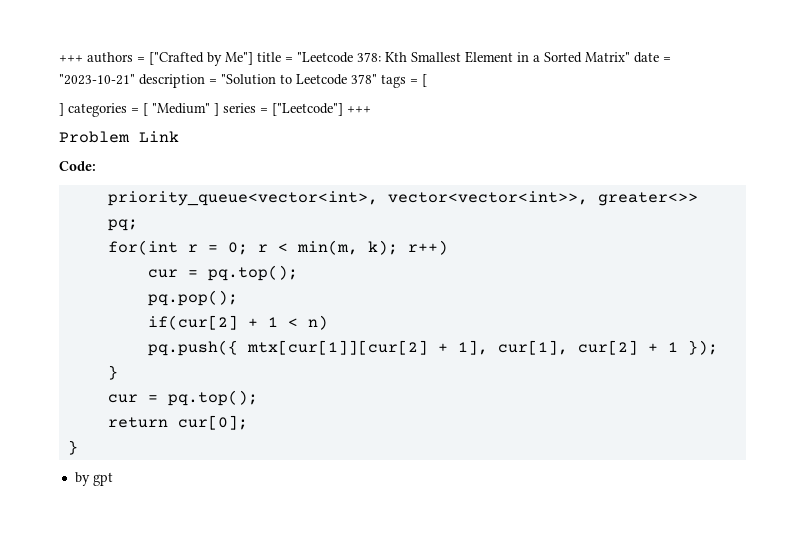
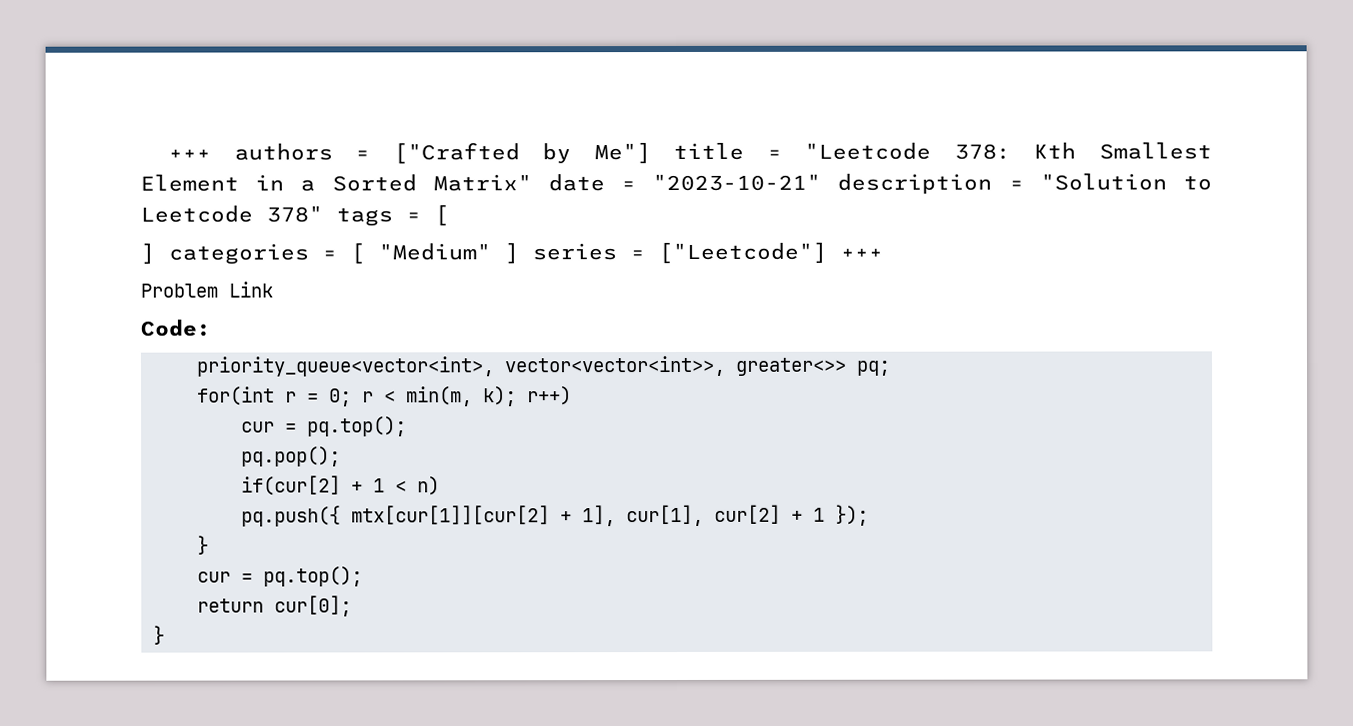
[74,472,113,486] // by gpt -> (165, 635) none

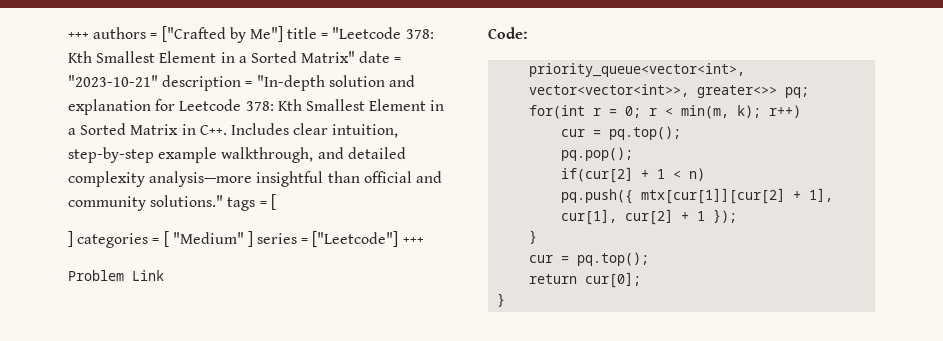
[1039,173,1212,191] [140,205,323,223] "Solution to Leetcode 378" -> [256,75,415,91] [68,99,445,115] [68,123,399,138] [68,147,406,163] [68,171,442,187] [68,195,224,211] "In-depth solution and explanation for Leetcode 378: Kth Smallest Element in a Sorted Matrix in C++. Includes clear intuition, step-by-step example walkthrough, and detailed complexity analysis—more insightful than official and community solutions."

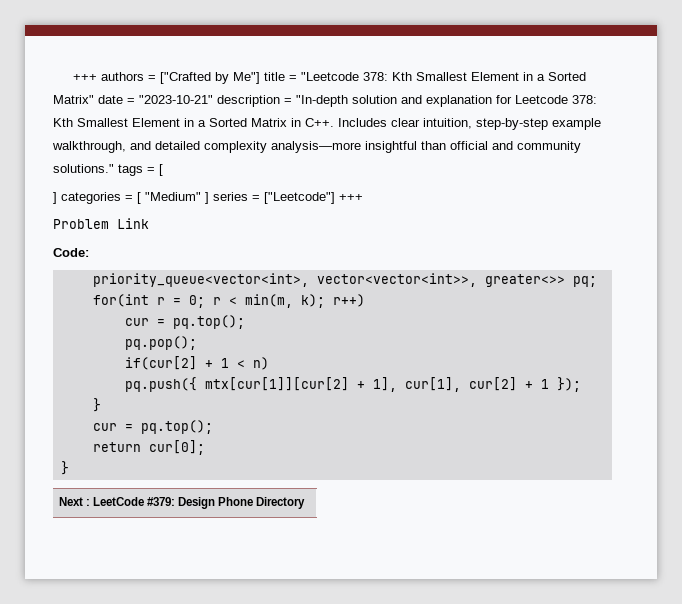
(506, 300) none -> [58,497,306,509] // Next : LeetCode #379: Design Phone Directory

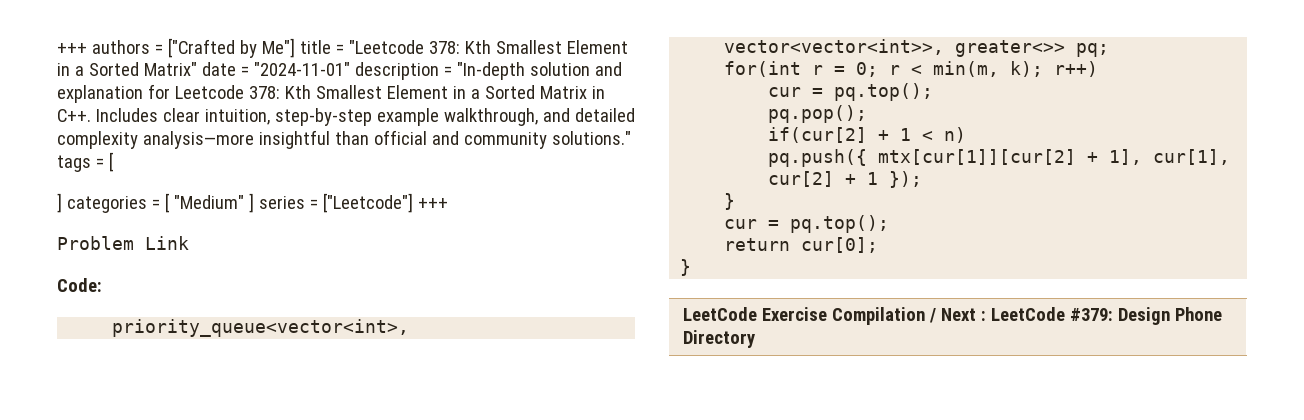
[139,95,213,104] "2023-10-21" -> [253,62,350,76] "2024-11-01"
(69, 468) none -> [682,307,936,325] LeetCode Exercise Compilation /

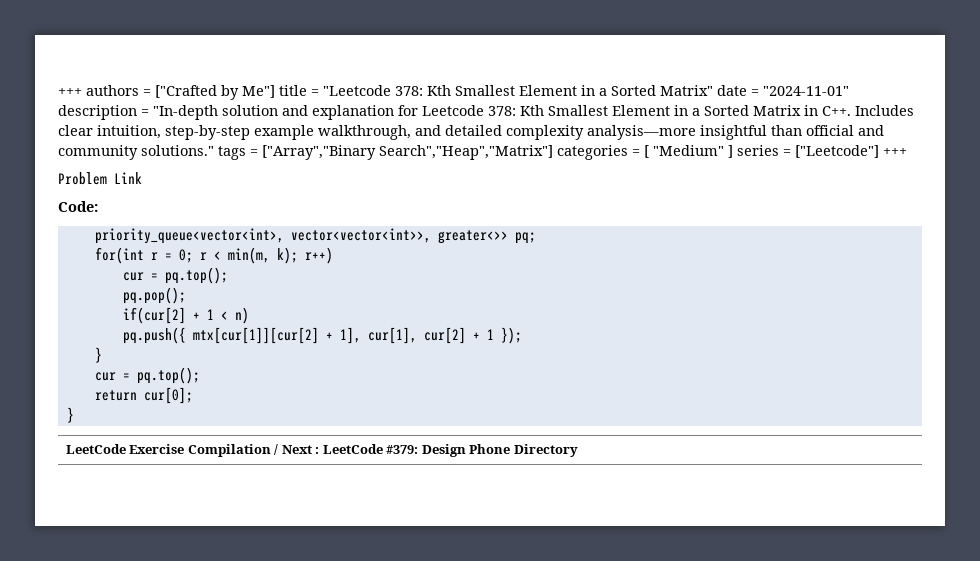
[108,152,113,172] [57,193,62,213] [ // ] -> [262,145,553,160] ["Array","Binary Search","Heap","Matrix"]

